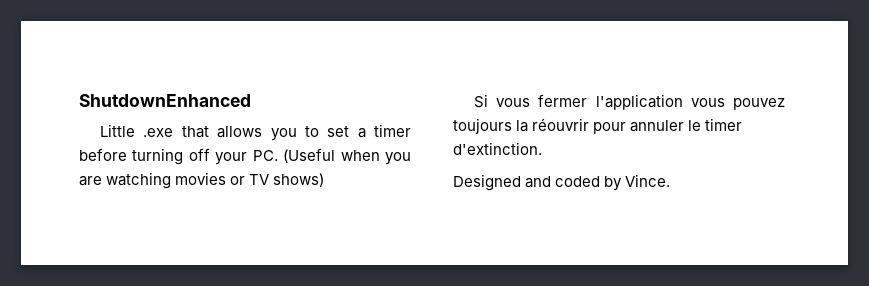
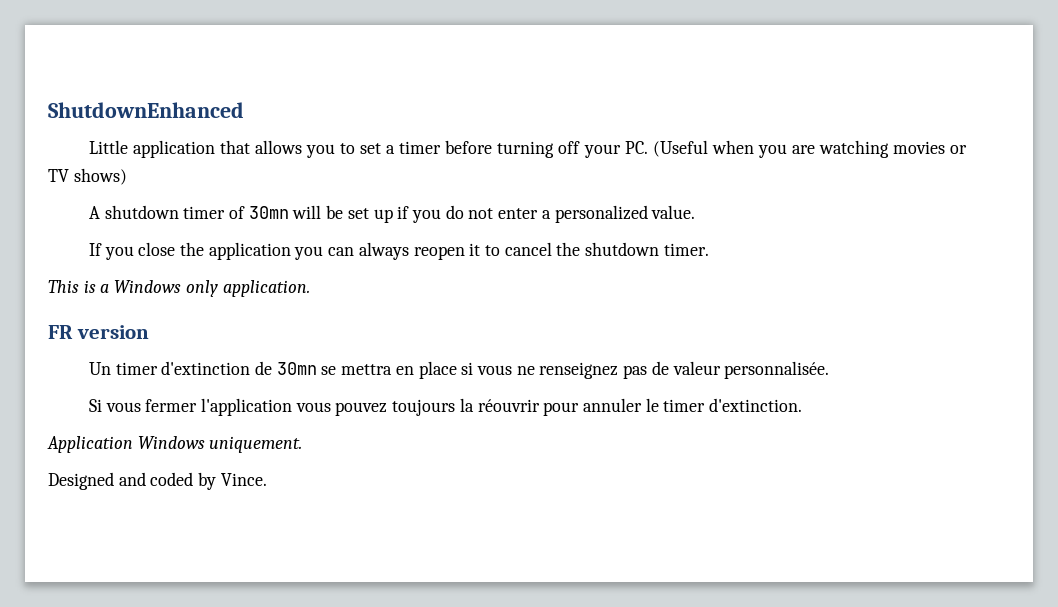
[143,128,174,137] .exe -> [132,140,215,158] application
(325, 180) none -> [88,205,696,223] [88,242,709,260] [48,280,310,297] [48,325,149,339] [88,361,830,379] // A shutdown timer of 30mn will be set up if you do not enter a personalized value. // If you close the application you can always reopen it to cancel the shutdown timer. // This is a Windows only application. // FR version // Un timer d'extinction de 30mn se mettra en place si vous ne renseignez pas de valeur personnalisée.
(542, 148) none -> [47,436,303,453] // Application Windows uniquement.

